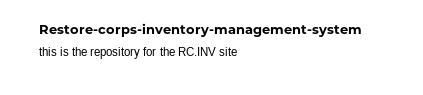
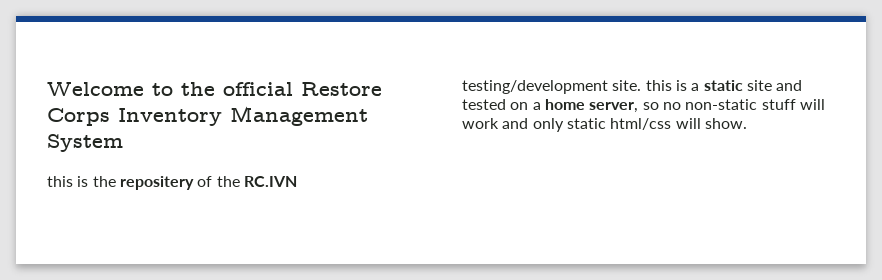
[39,23,362,37] [39,47,237,59] Restore-corps-inventory-management-system // this is the repository for the RC.INV site -> [47,82,382,96] [47,106,368,126] [47,134,123,152] [47,176,297,190] [462,80,803,94] [462,99,825,113] [462,118,747,132] Welcome to the official Restore Corps Inventory Management System // this is the repositery of the RC.IVN testing/development site. this is a static site and tested on a home server, so no non-static stuff will work and only static html/css will show.

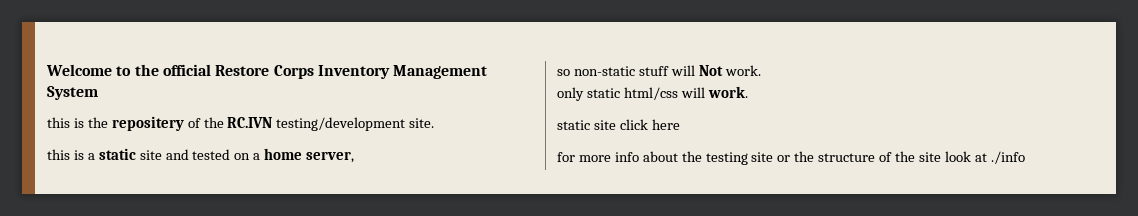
(642, 85) none -> (435, 123) //
[642,102,681,110] so no -> [557,69,570,76] // so
[462,118,529,129] work and -> [698,65,761,76] Not work. //
[704,118,747,129] show. -> [707,86,748,98] [557,119,680,130] [557,151,1025,165] work. // static site click here // for more info about the testing site or the structure of the site look at ./info

